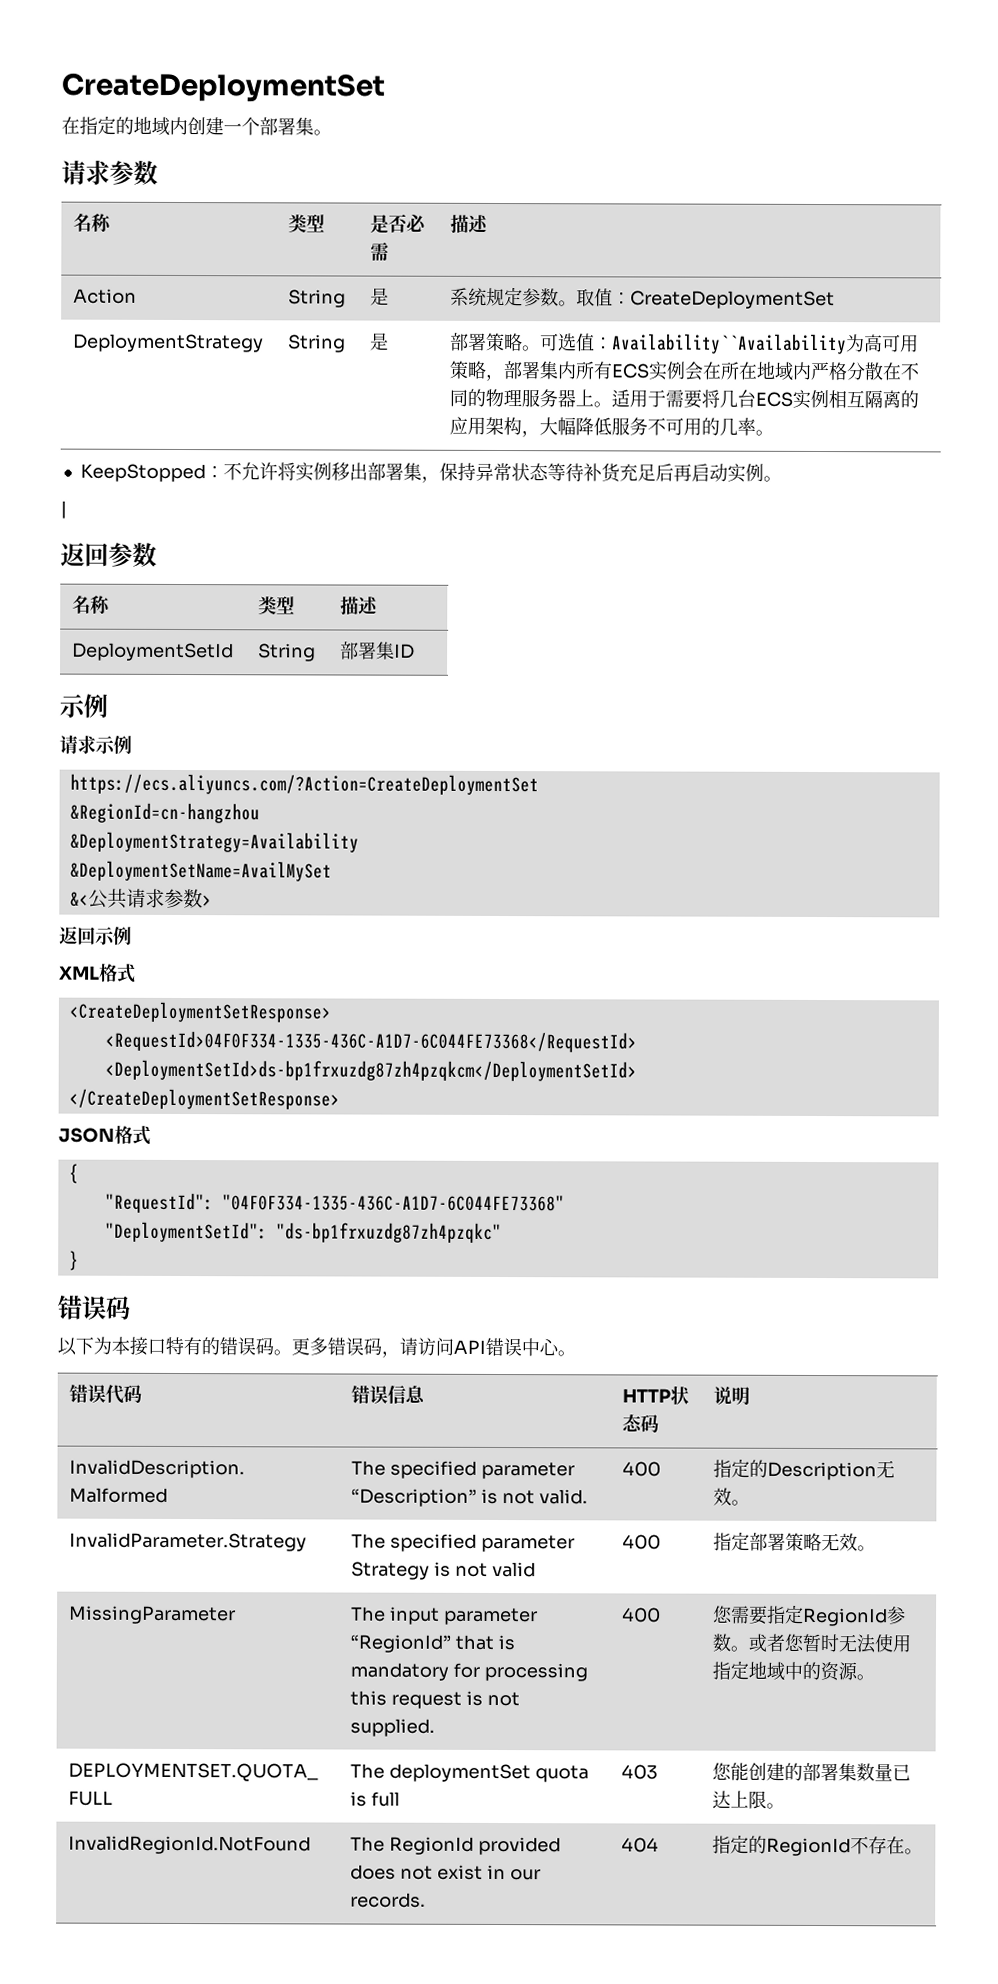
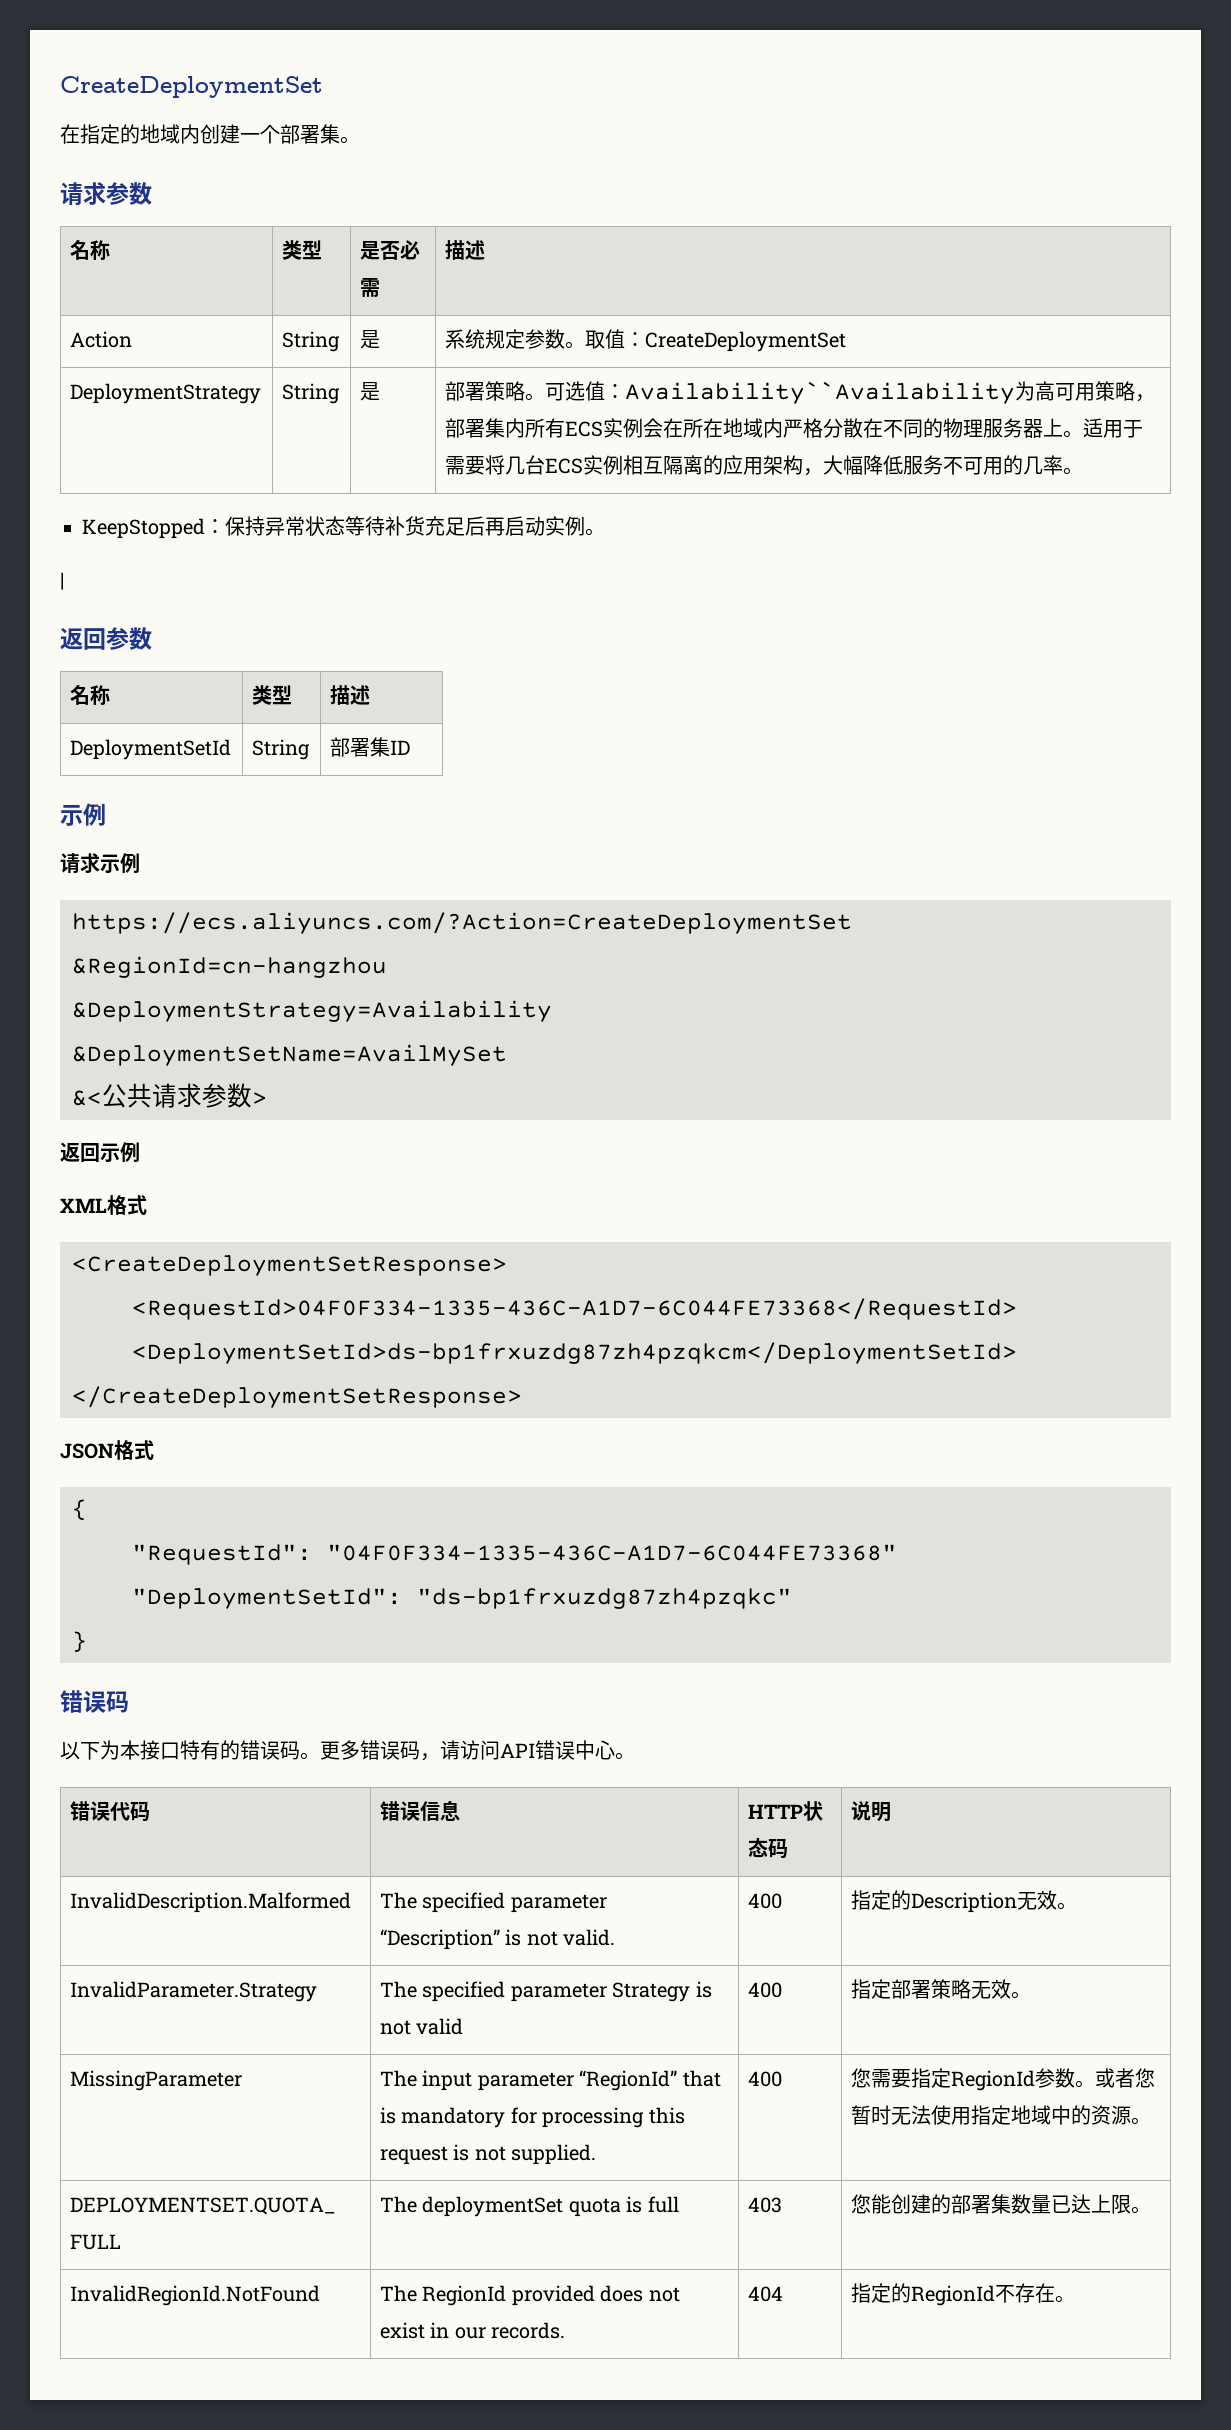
[222,462,440,483] 不允许将实例移出部署集， -> (225, 526) none

